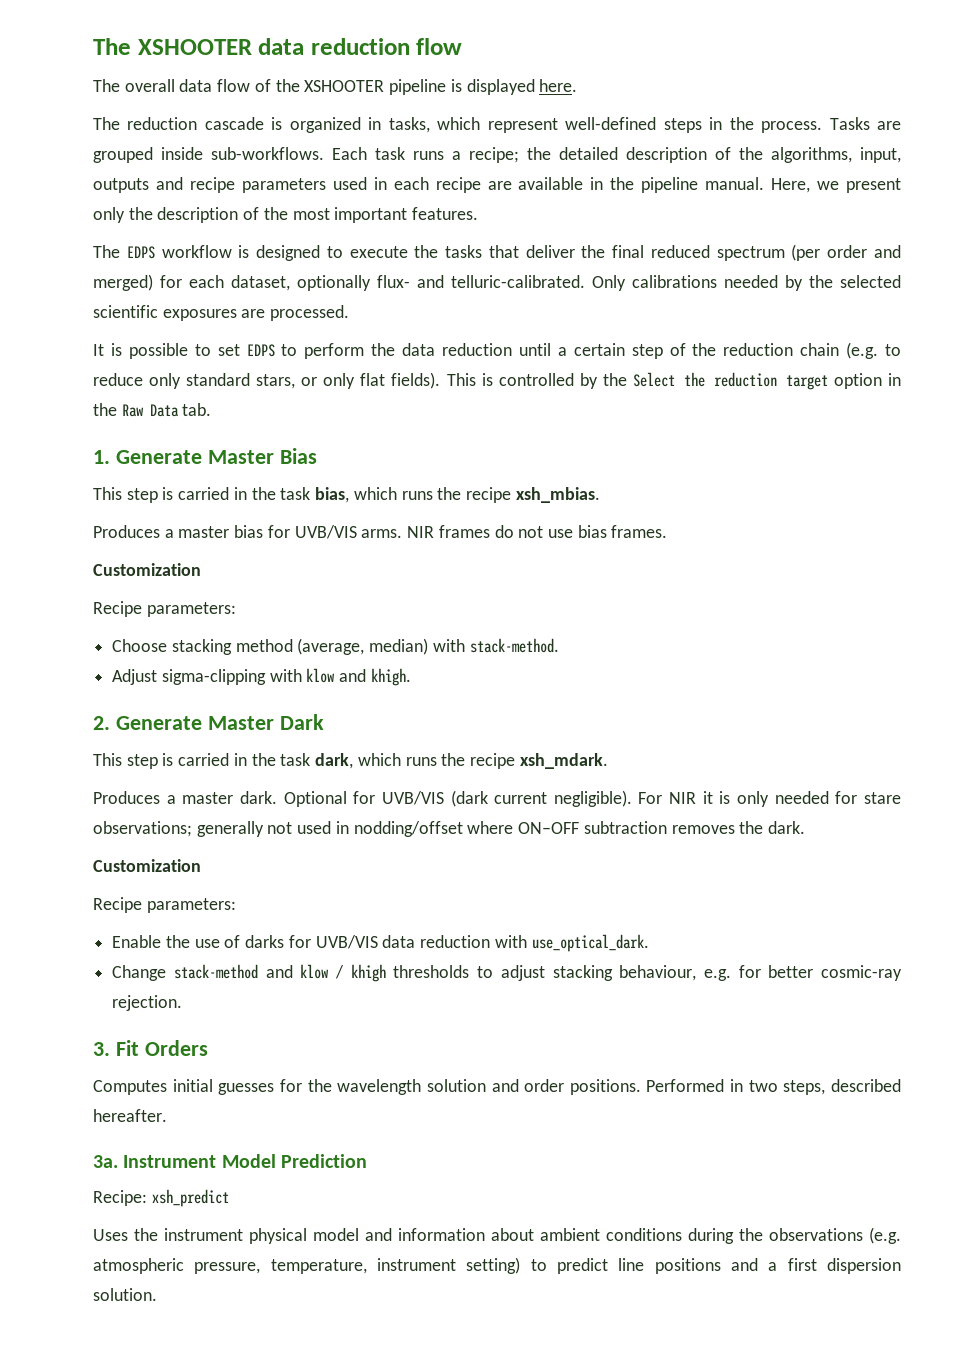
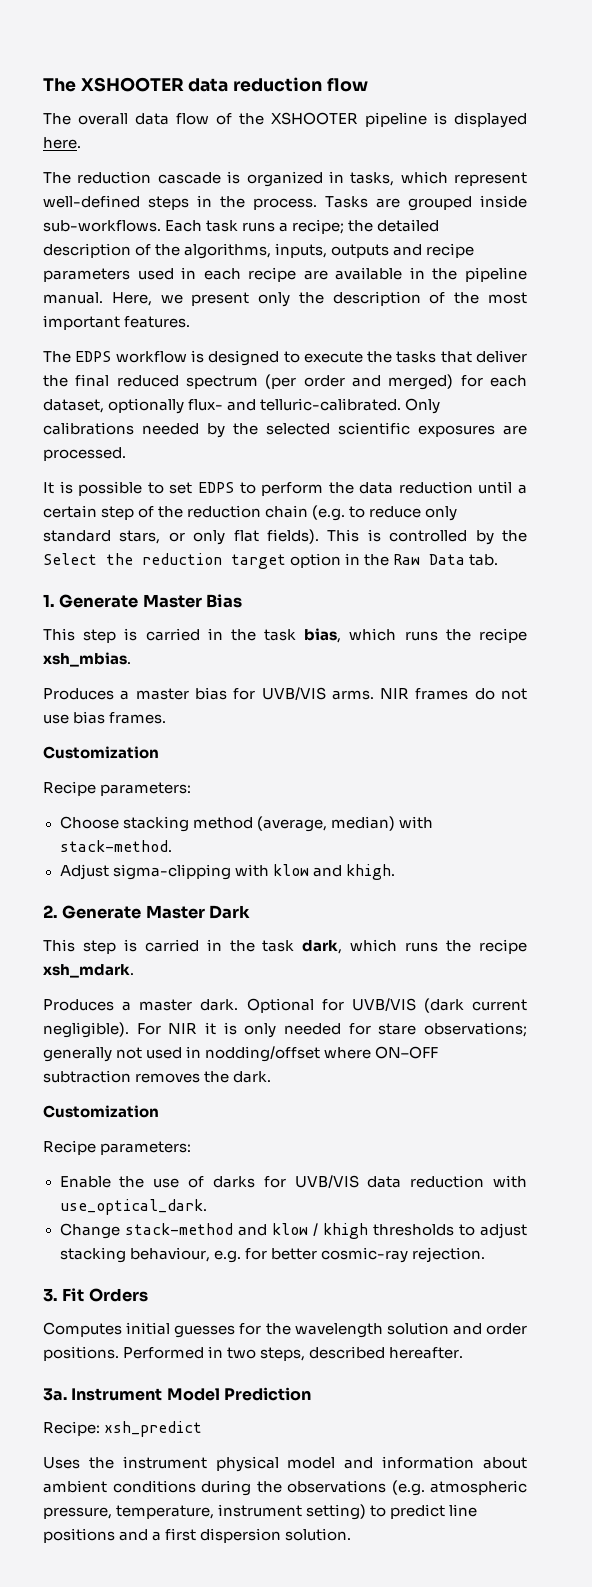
[860,147,901,163] input, -> [275,243,328,258] inputs,

